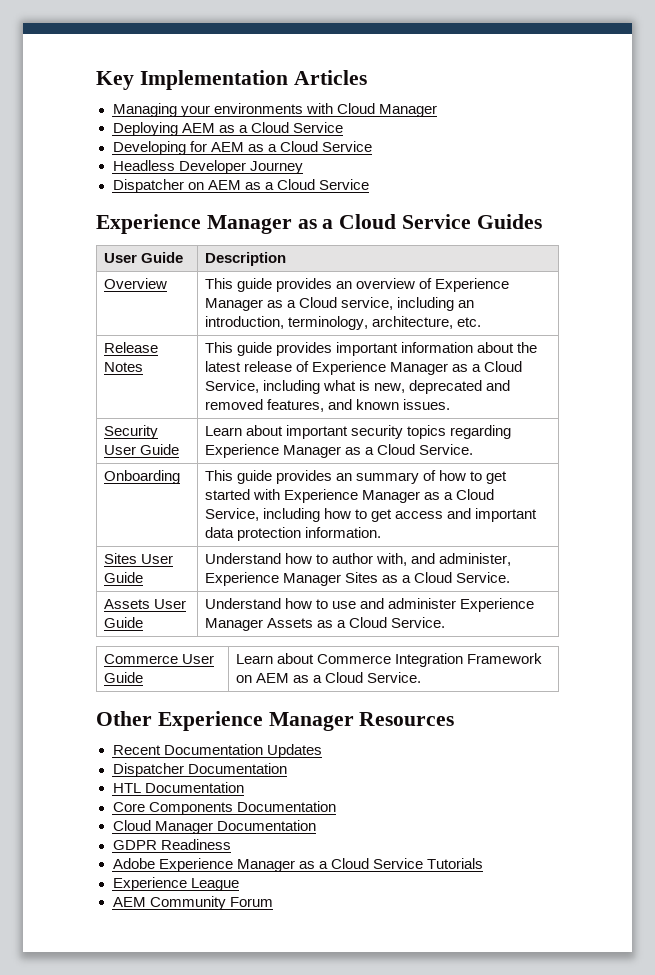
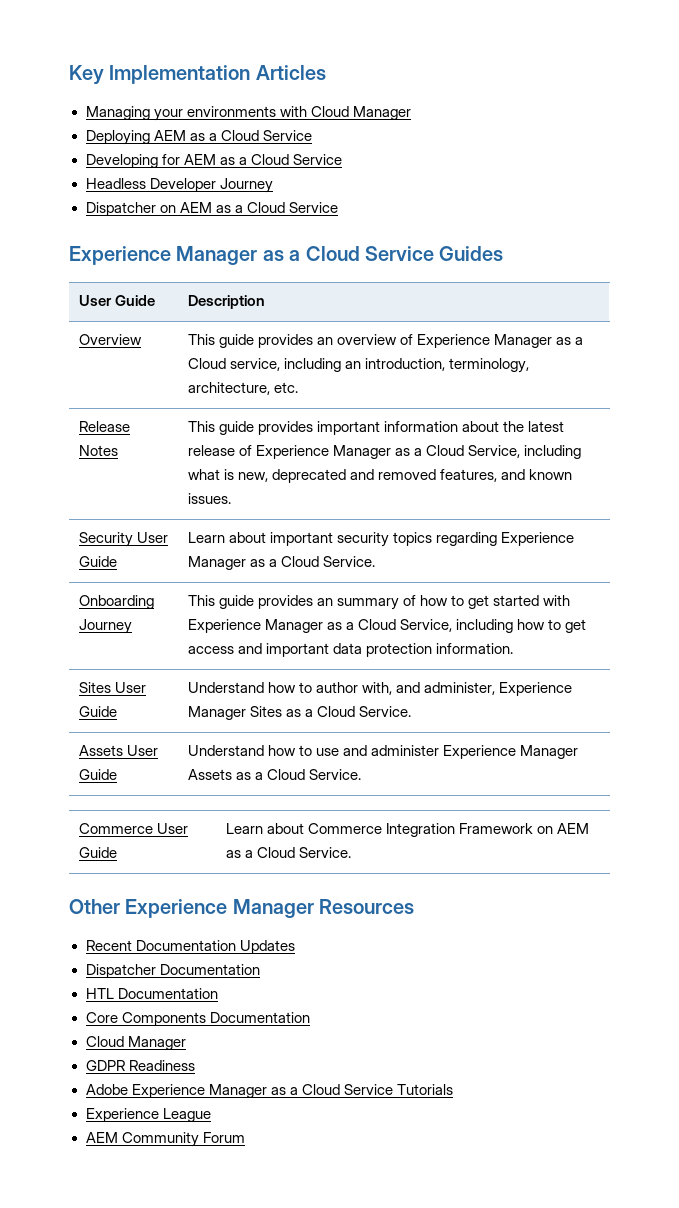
(180, 477) none -> [78,619,132,634] Journey
[216,820,316,831] Documentation -> (186, 1043) none

